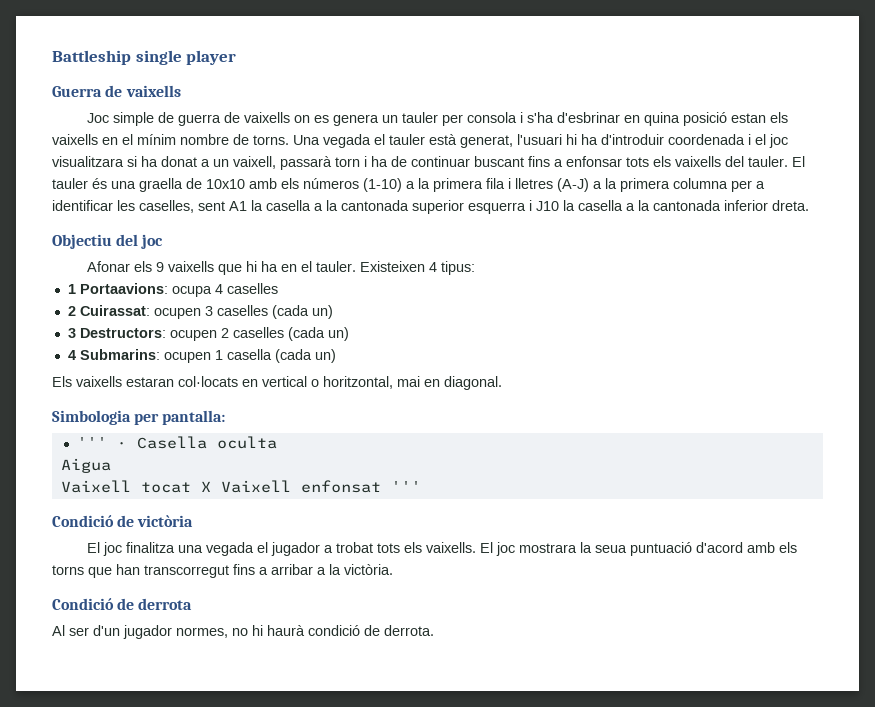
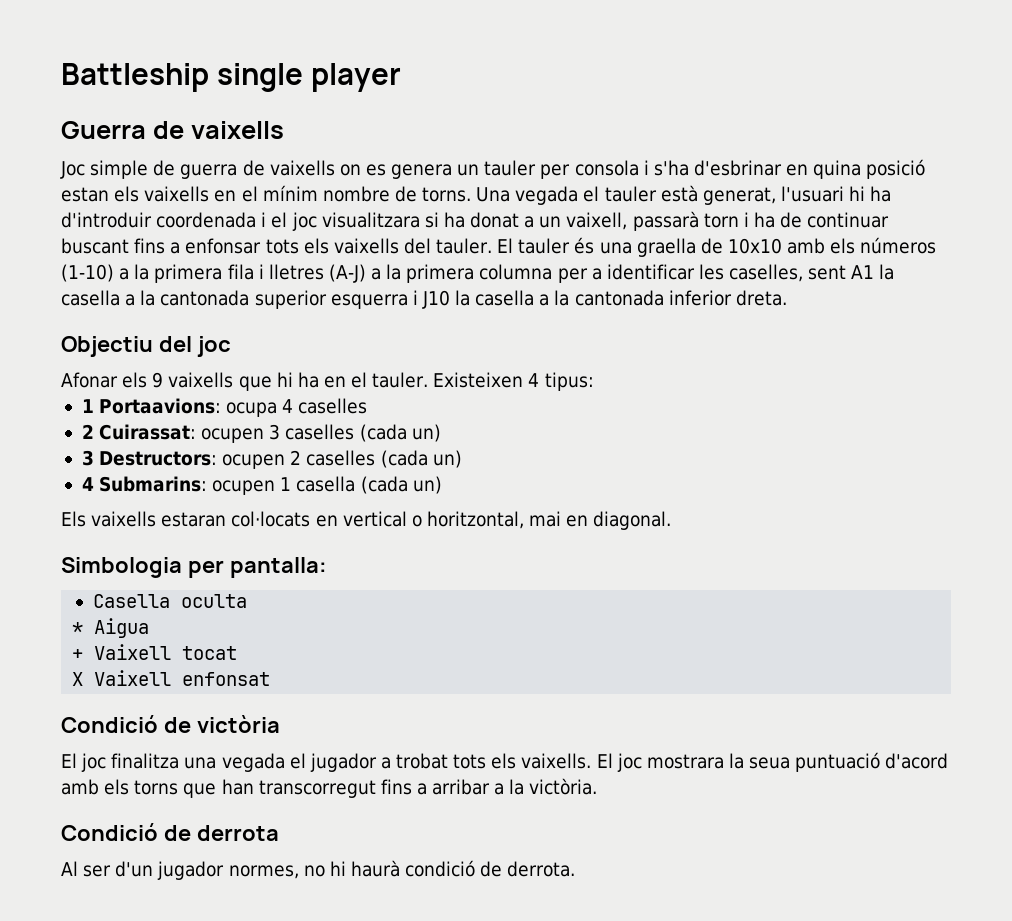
[76,437,127,448] ''' · -> (327, 567) none
(277, 442) none -> [72,622,84,634] *
(111, 465) none -> [72,649,84,660] +
(191, 487) none -> (238, 653) //
[390,481,421,492] ''' -> (271, 679) none

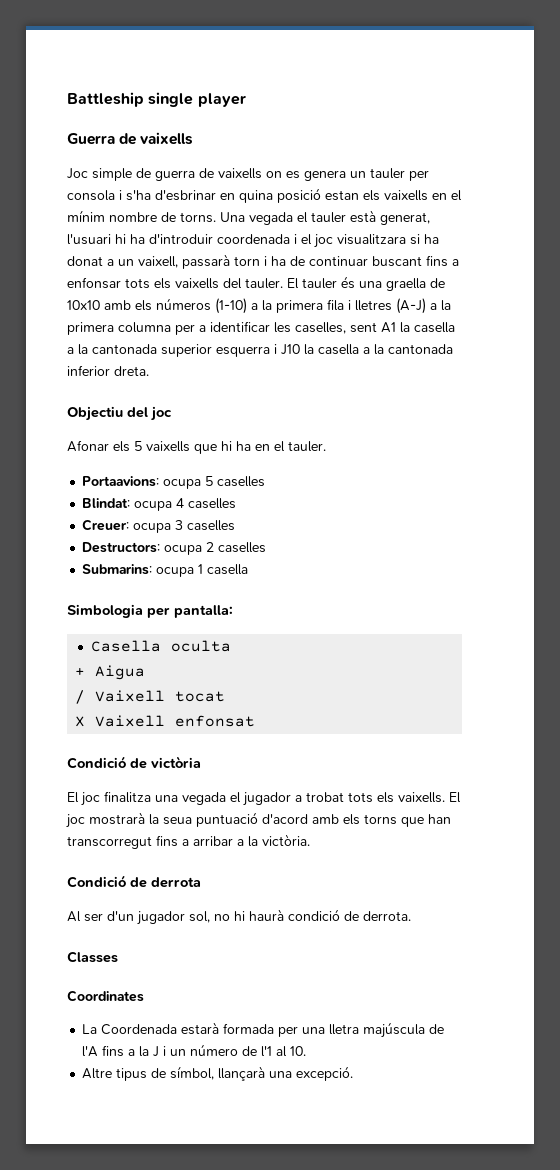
[152,372,164,388] 9 -> [134,441,142,451] 5
[433,372,594,391] [81,398,222,414] Existeixen 4 tipus: // 1 Portaavions: -> [82,476,266,489] [82,498,131,508] // Portaavions: ocupa 5 caselles // Blindat:
[81,424,265,443] 2 Cuirassat: ocupen -> [82,519,172,533] Creuer: ocupa
[359,424,441,442] [81,450,462,469] [81,476,442,495] [61,511,672,530] (cada un) // 3 Destructors: ocupen 2 caselles (cada un) // 4 Submarins: ocupen 1 casella (cada un) // Els vaixells estaran col·locats en vertical o horitzontal, mai en diagonal. -> [82,542,267,555] [82,564,249,577] // Destructors: ocupa 2 caselles // Submarins: ocupa 1 casella
[72,622,84,634] * -> [75,667,86,676] +
[72,649,84,660] + -> [75,690,86,704] /
[646,754,724,769] mostrara -> [89,812,145,825] mostrarà
[228,865,299,879] normes, -> [189,911,210,923] sol,
(576, 869) none -> [67,951,118,963] [67,990,144,1002] [82,1022,445,1038] [82,1044,307,1057] [82,1066,354,1081] // Classes // Coordinates // La Coordenada estarà formada per una lletra majúscula de l'A fins a la J i un número de l'1 al 10. // Altre tipus de símbol, llançarà una excepció.

